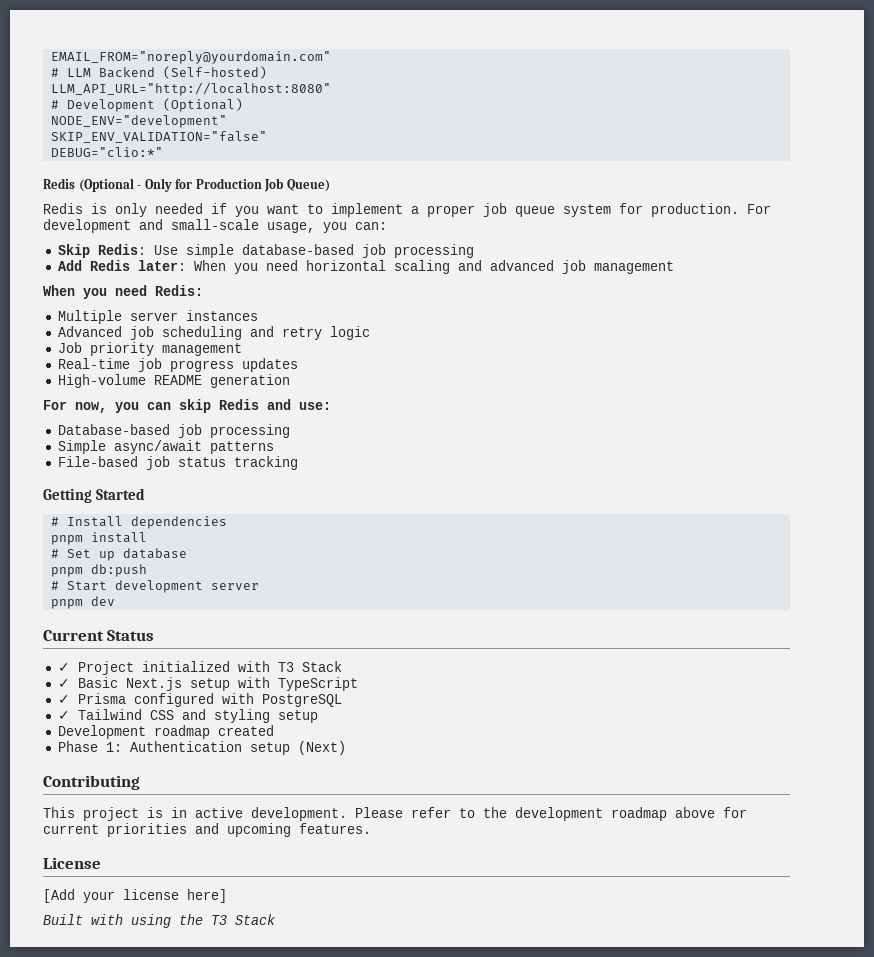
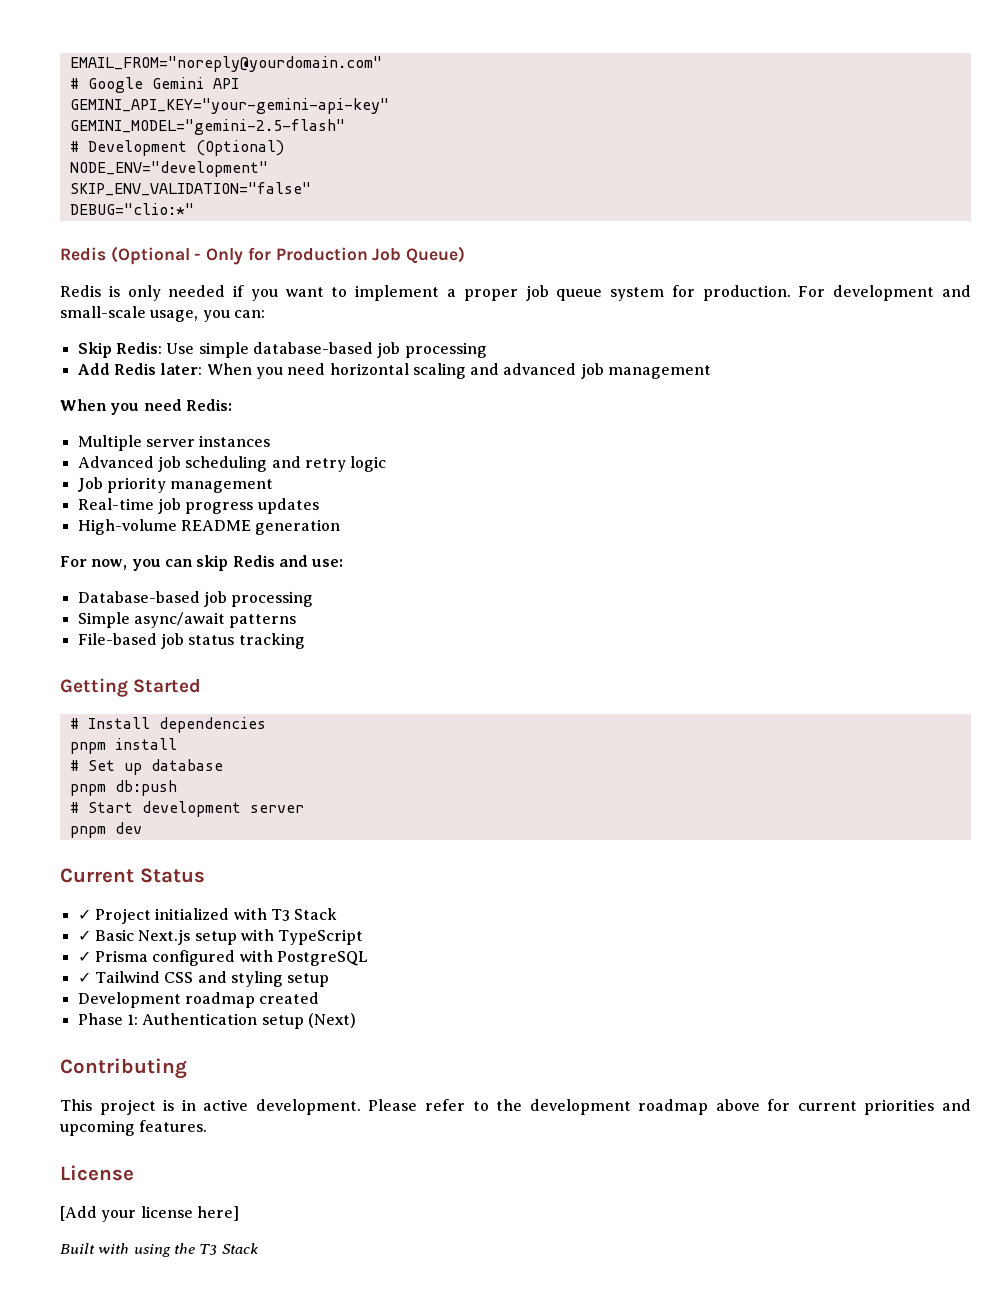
[67,66,268,79] [51,82,332,96] LLM Backend (Self-hosted) // LLM_API_URL="http://localhost:8080" -> [87,77,239,93] [69,98,389,114] [69,119,345,135] Google Gemini API // GEMINI_API_KEY="your-gemini-api-key" // GEMINI_MODEL="gemini-2.5-flash"

